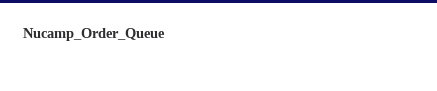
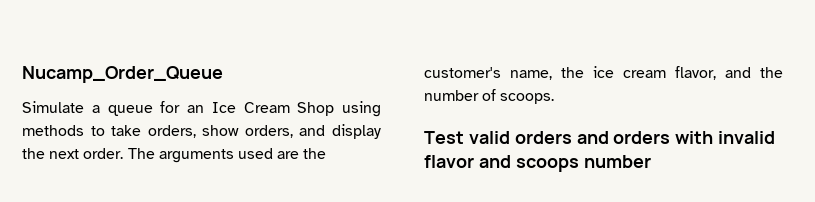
(165, 34) none -> [22,101,381,117] [22,124,381,139] [22,148,327,163] [424,66,783,80] [424,89,555,104] [424,131,776,144] [424,155,651,172] // Simulate a queue for an Ice Cream Shop using methods to take orders, show orders, and display the next order. The arguments used are the customer's name, the ice cream flavor, and the number of scoops. // Test valid orders and orders with invalid flavor and scoops number

